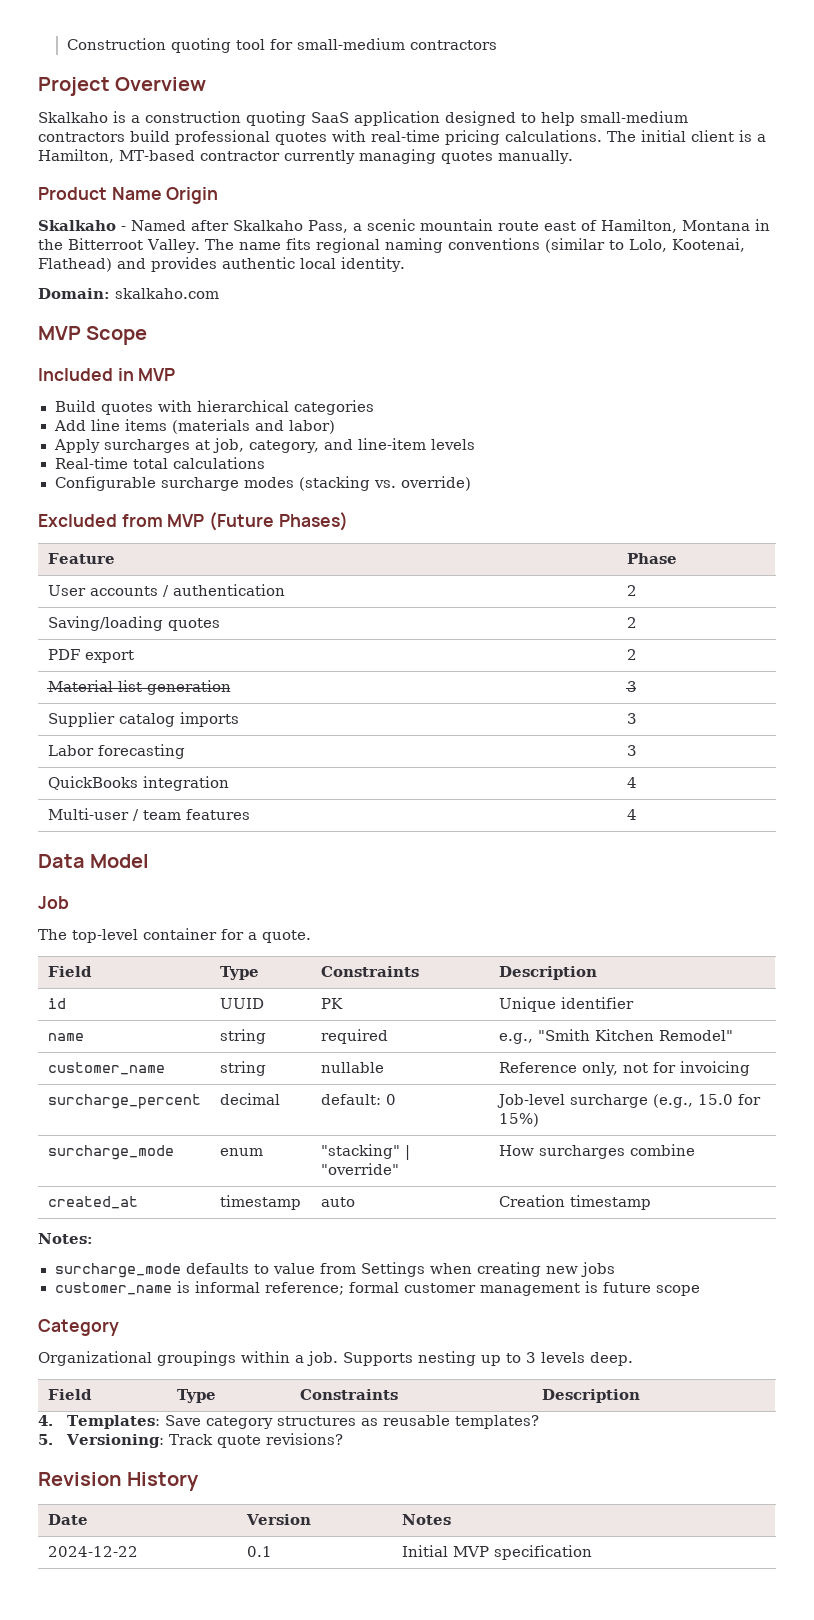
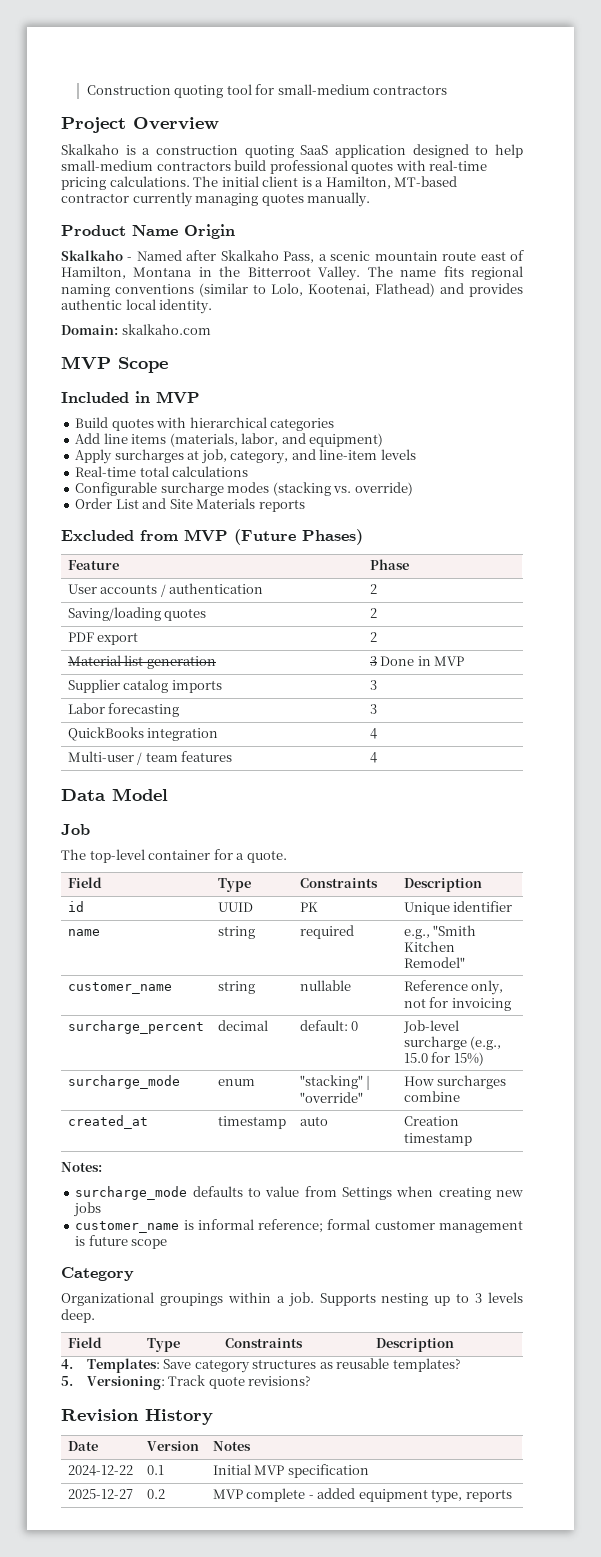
[171,419,335,434] (materials and labor) -> [169,433,384,447] (materials, labor, and equipment)
(471, 483) none -> [75,498,305,512] // Order List and Site Materials reports
(637, 686) none -> [380,656,465,666] Done in MVP
(592, 1552) none -> [67,1489,133,1499] [146,1489,165,1499] [212,1488,512,1503] // 2025-12-27 | 0.2 | MVP complete - added equipment type, reports

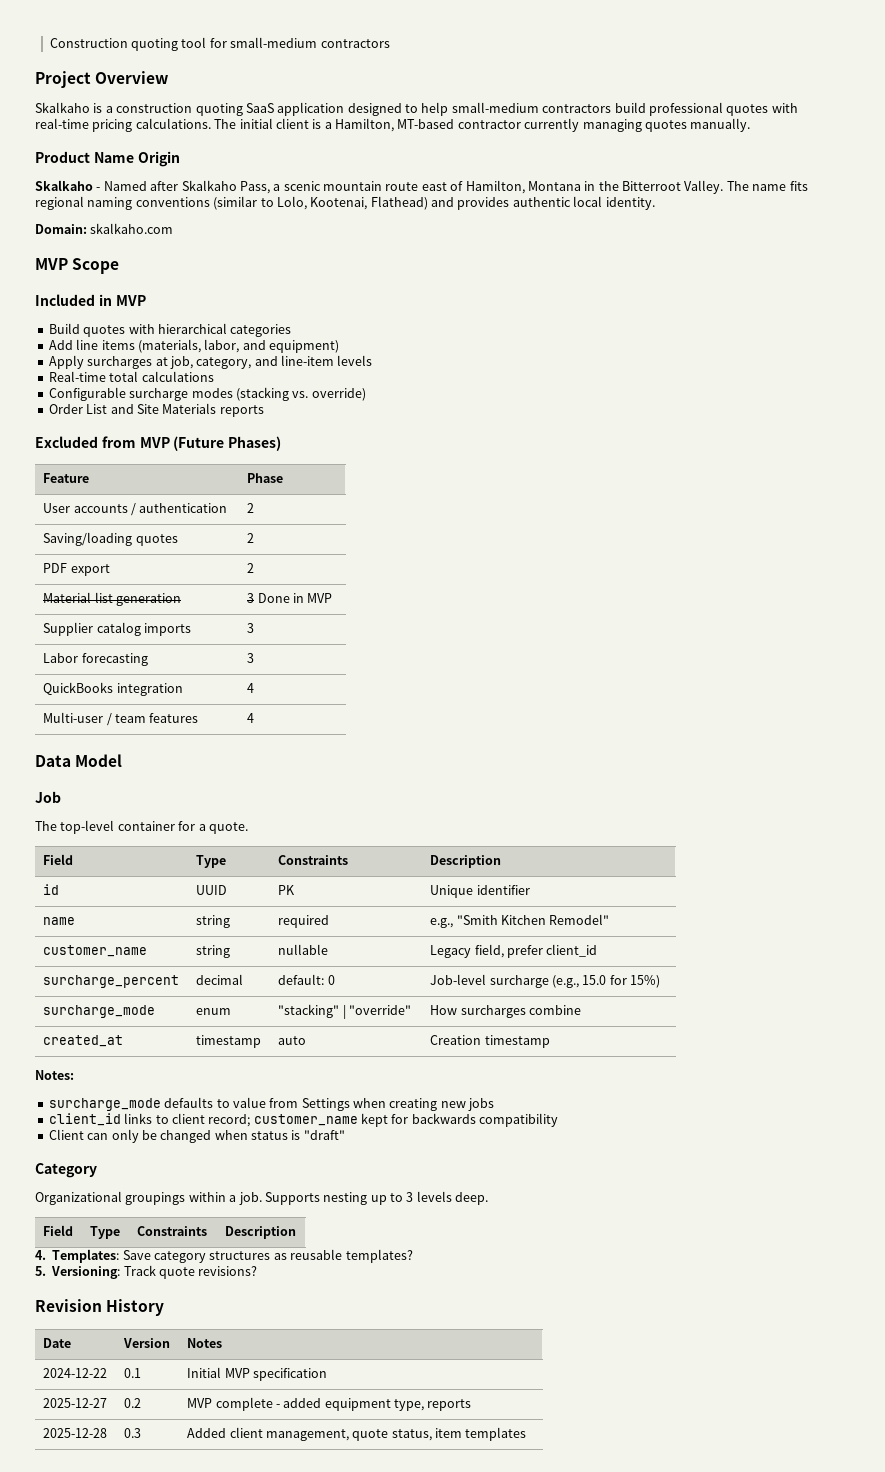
[403,980,504,995] [403,997,511,1011] Reference only, not for invoicing -> [430,944,598,958] Legacy field, prefer client_id
[75,1219,523,1233] [75,1235,168,1249] customer_name is informal reference; formal customer management is future scope -> [48,1113,559,1127] [48,1129,345,1143] client_id links to client record; customer_name kept for backwards compatibility // Client can only be changed when status is "draft"
(512, 1495) none -> [43,1428,108,1438] [124,1428,142,1438] [187,1427,527,1441] // 2025-12-28 | 0.3 | Added client management, quote status, item templates

